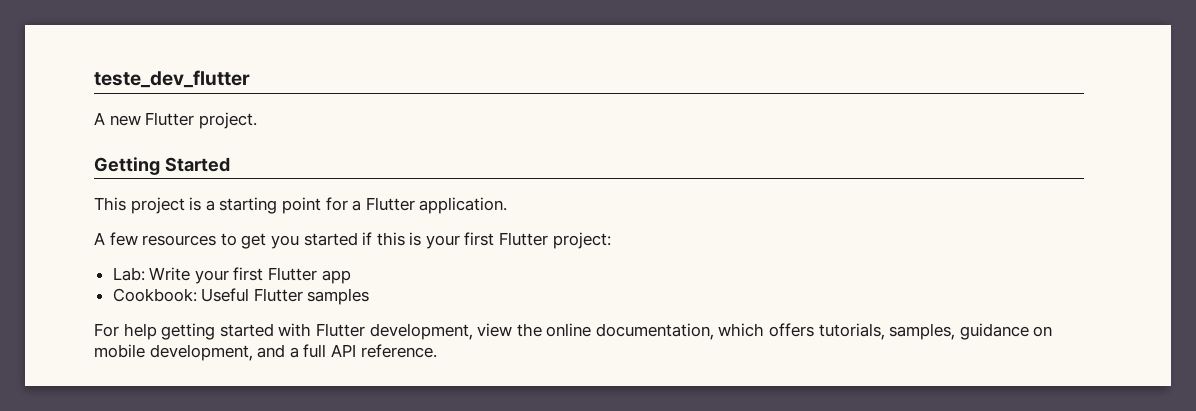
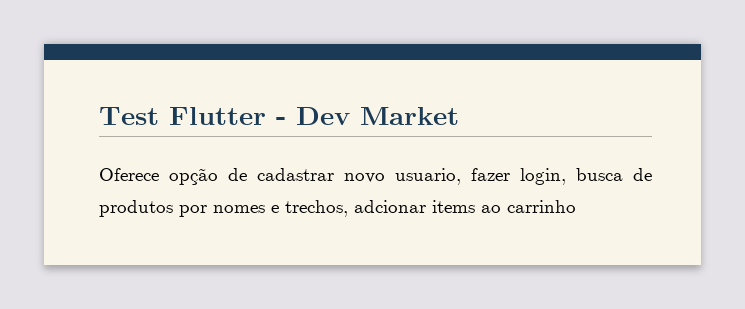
[94,70,250,88] [94,112,257,129] [94,157,230,175] [94,197,508,214] [94,232,611,249] [112,267,351,284] [112,288,370,305] [94,323,1053,340] [94,344,437,361] teste_dev_flutter // A new Flutter project. // Getting Started // This project is a starting point for a Flutter application. // A few resources to get you started if this is your first Flutter project: // Lab: Write your first Flutter app // Cookbook: Useful Flutter samples // For help getting started with Flutter development, view the online documentation, which offers tutorials, samples, guidance on mobile development, and a full API reference. -> [99,107,459,125] [99,168,652,185] [99,200,576,217] Test Flutter - Dev Market // Oferece opção de cadastrar novo usuario, fazer login, busca de produtos por nomes e trechos, adcionar items ao carrinho

